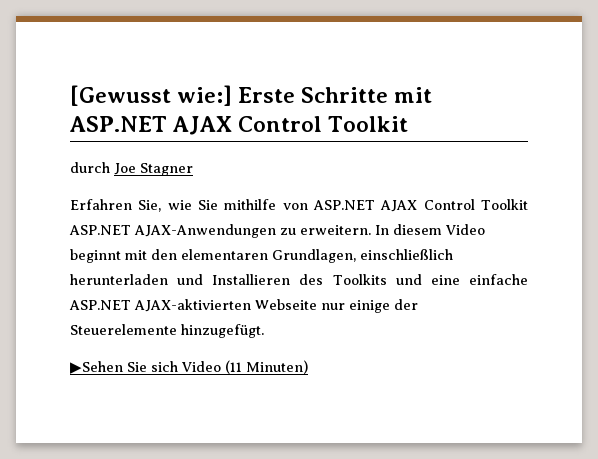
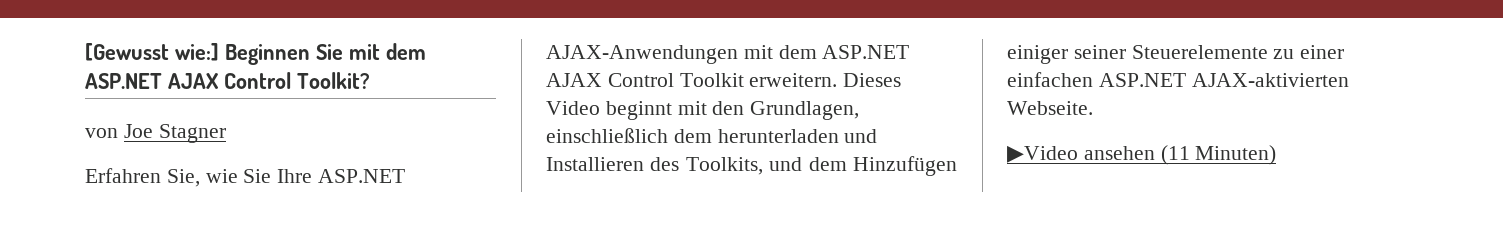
[238,87,433,103] [69,116,409,135] [70,162,110,173] Erste Schritte mit ASP.NET AJAX Control Toolkit // durch -> [224,43,426,65] [85,72,370,89] [85,128,118,138] Beginnen Sie mit dem ASP.NET AJAX Control Toolkit? // von
[224,199,529,212] [69,224,442,238] mithilfe von ASP.NET AJAX Control Toolkit ASP.NET AJAX-Anwendungen zu erweitern. In diesem -> [277,169,406,183] [546,45,910,64] [546,73,902,87] Ihre ASP.NET AJAX-Anwendungen mit dem ASP.NET AJAX Control Toolkit erweitern. Dieses
[181,249,268,260] elementaren -> (745, 108) none
(453, 254) none -> [673,129,712,143] dem
[332,274,528,285] [69,299,418,313] [70,324,264,338] [70,361,221,374] Toolkits und eine einfache ASP.NET AJAX-aktivierten Webseite nur einige der Steuerelemente hinzugefügt. // ▶Sehen Sie sich Video -> [685,156,957,176] [1007,45,1345,64] [1007,72,1349,87] [1007,101,1093,115] [1007,145,1155,163] Toolkits, und dem Hinzufügen einiger seiner Steuerelemente zu einer einfachen ASP.NET AJAX-aktivierten Webseite. // ▶Video ansehen

